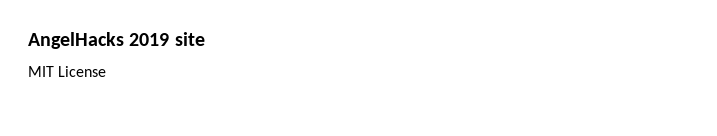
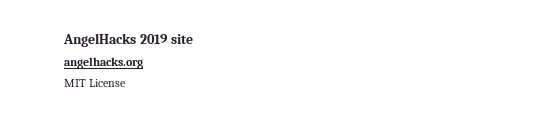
(205, 39) none -> [64,57,143,69] // angelhacks.org

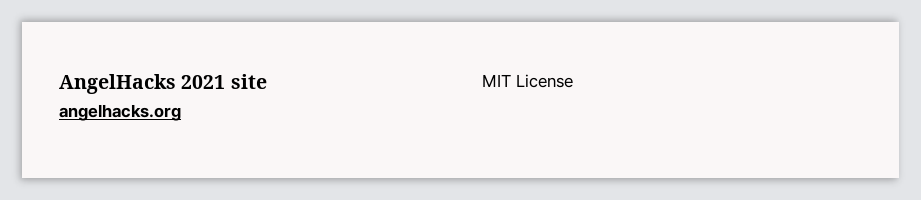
[139,34,168,44] 2019 -> [181,75,226,89] 2021

